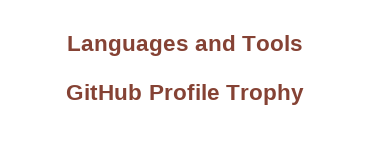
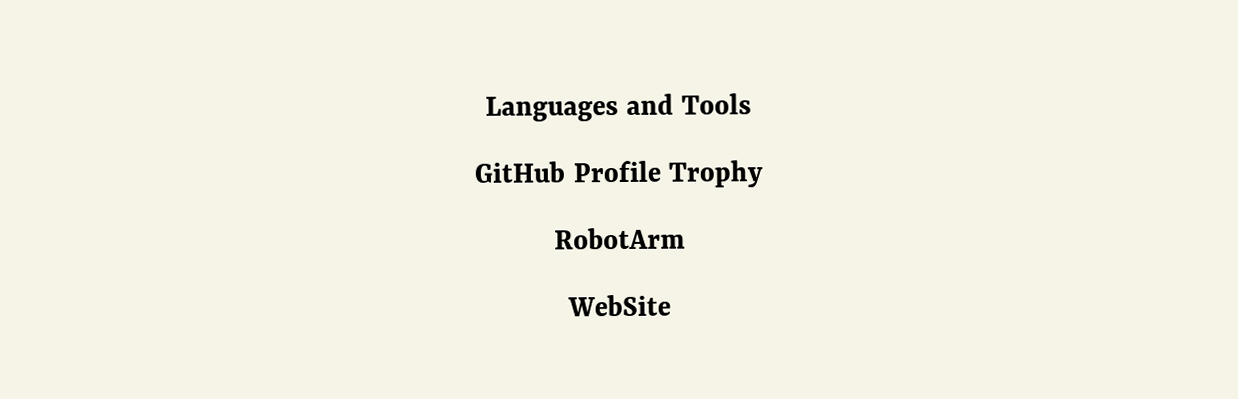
(304, 94) none -> [554,227,685,250] [567,294,671,317] // RobotArm // WebSite

